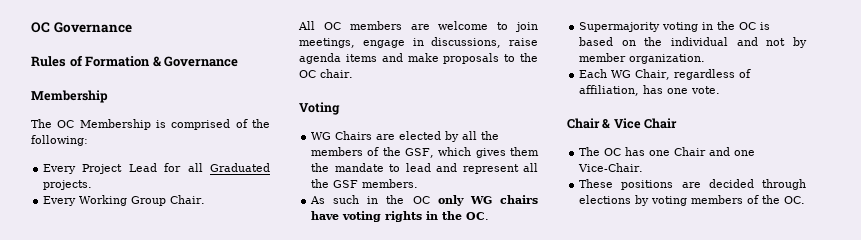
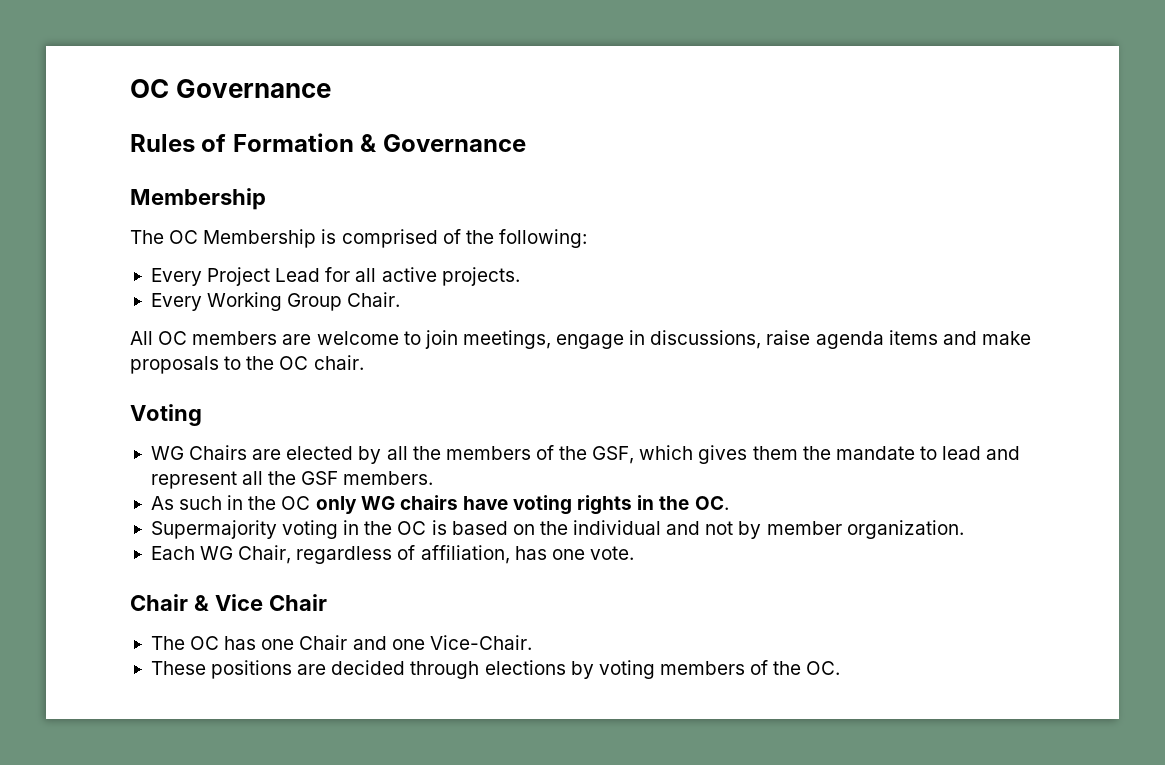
[210,163,270,172] Graduated -> [381,267,437,282] active

